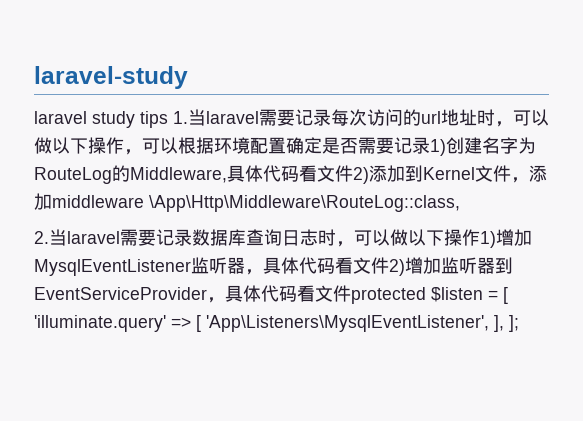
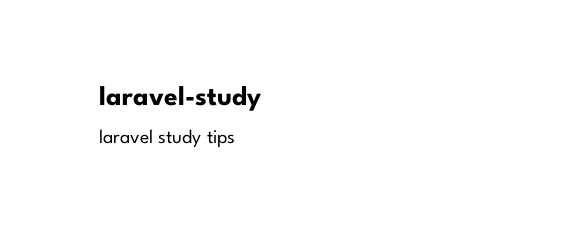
[173,109,549,127] [34,137,536,156] [34,165,547,184] [34,193,460,212] [34,229,532,248] [34,257,513,276] [34,285,508,304] [34,315,519,332] 1.当laravel需要记录每次访问的url地址时，可以做以下操作，可以根据环境配置确定是否需要记录1)创建名字为RouteLog的Middleware,具体代码看文件2)添加到Kernel文件，添加middleware \App\Http\Middleware\RouteLog::class, // 2.当laravel需要记录数据库查询日志时，可以做以下操作1)增加MysqlEventListener监听器，具体代码看文件2)增加监听器到EventServiceProvider，具体代码看文件protected $listen = [ 'illuminate.query' => [ 'App\Listeners\MysqlEventListener', ], ]; -> (235, 139) none

